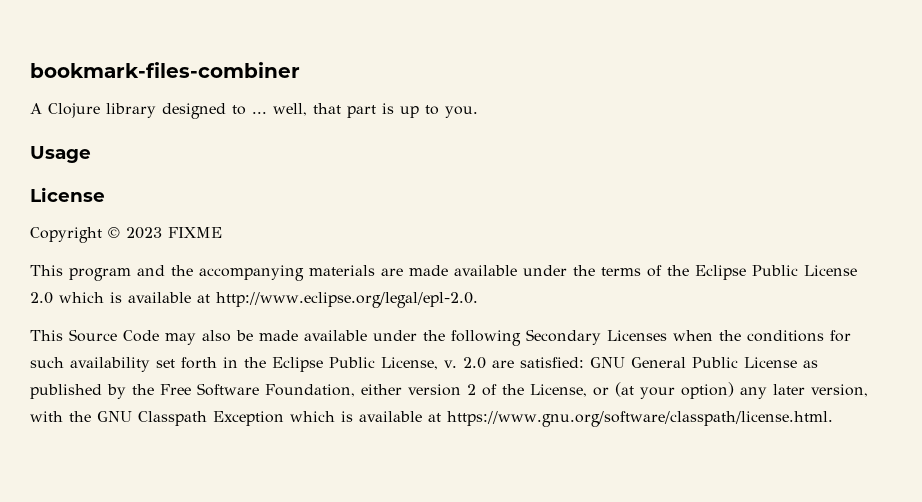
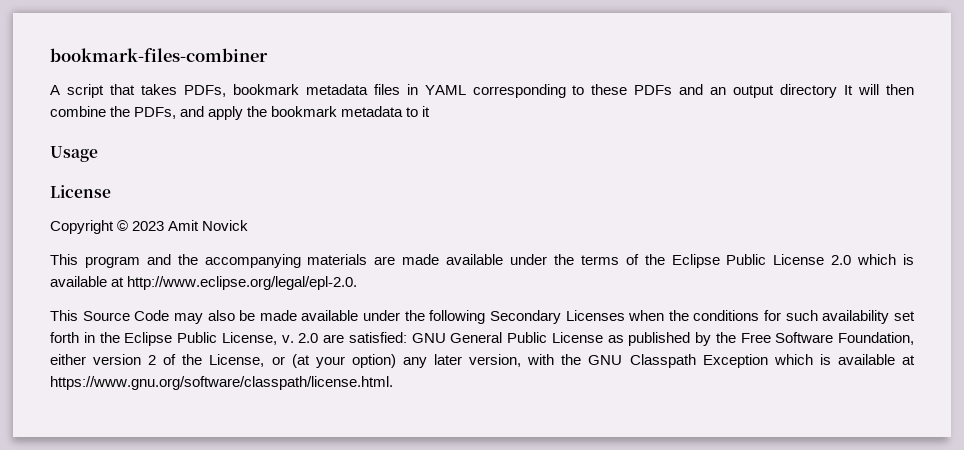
[48,103,478,119] Clojure library designed to ... well, that part is up to you. -> [66,84,915,98] [50,106,431,120] script that takes PDFs, bookmark metadata files in YAML corresponding to these PDFs and an output directory It will then combine the PDFs, and apply the bookmark metadata to it
[168,227,222,238] FIXME -> [168,220,249,231] Amit Novick

